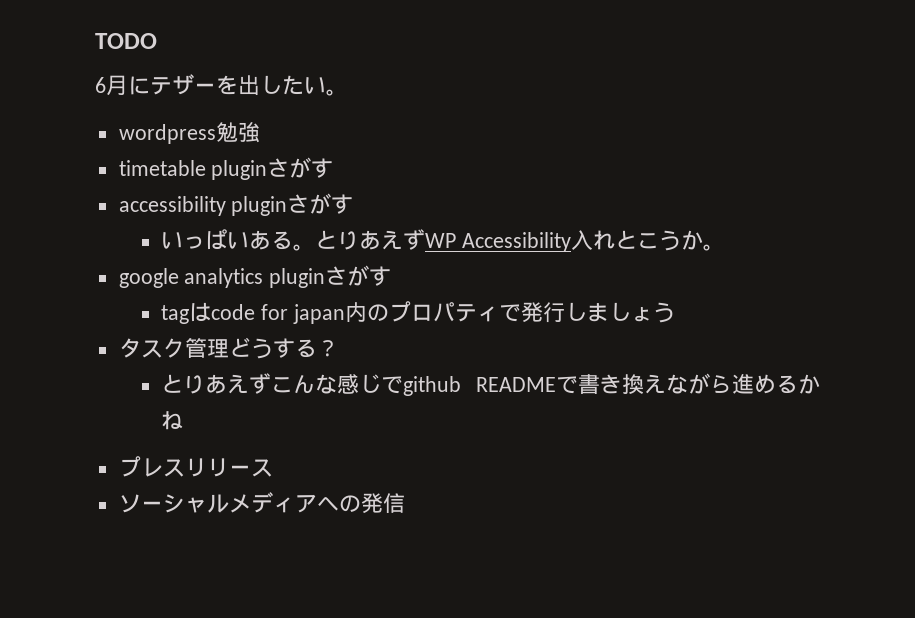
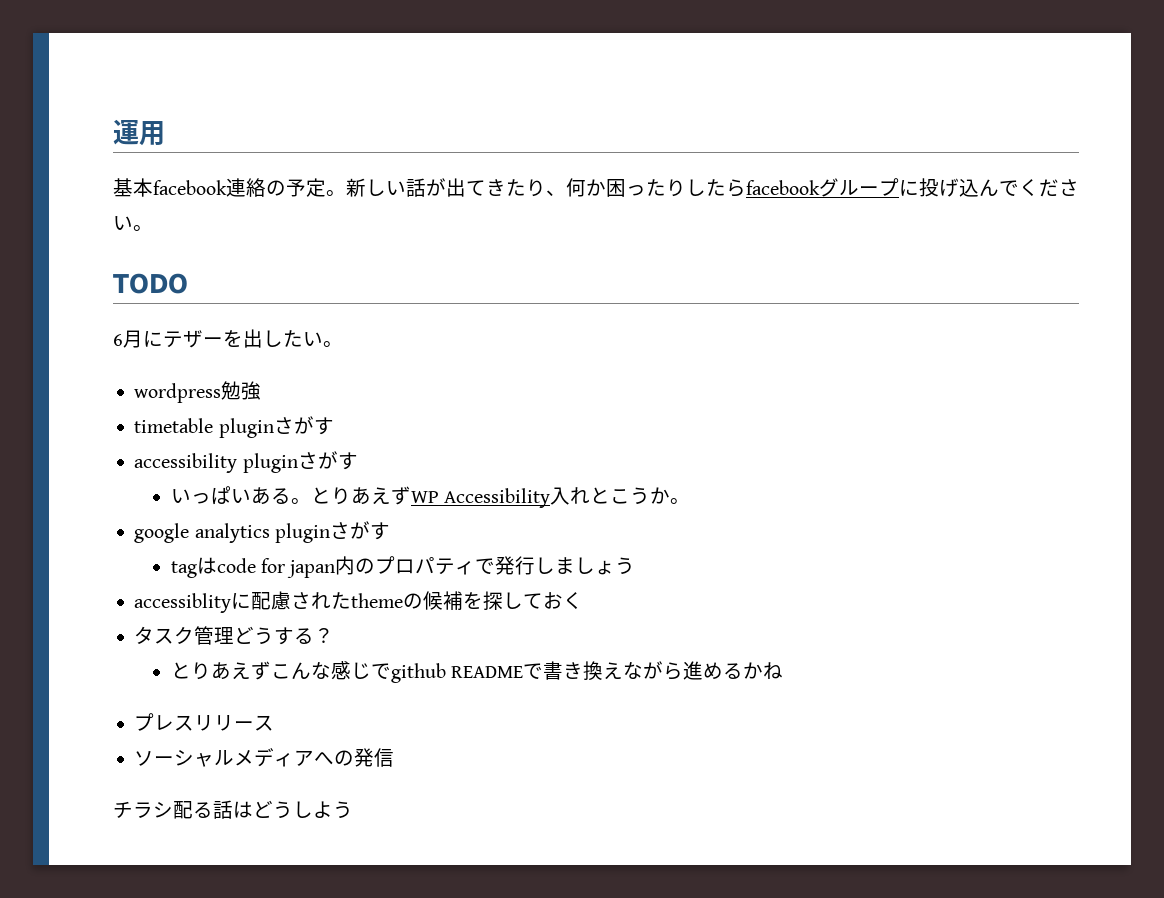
(95, 41) none -> [113,119,165,146] [113,178,1079,197] [113,216,153,231] 運用 // 基本facebook連絡の予定。新しい話が出てきたり、何か困ったりしたらfacebookグループに投げ込んでください。 //
(675, 312) none -> [134,591,584,613] // accessiblityに配慮されたthemeの候補を探しておく
(405, 503) none -> [113,800,353,819] // チラシ配る話はどうしよう

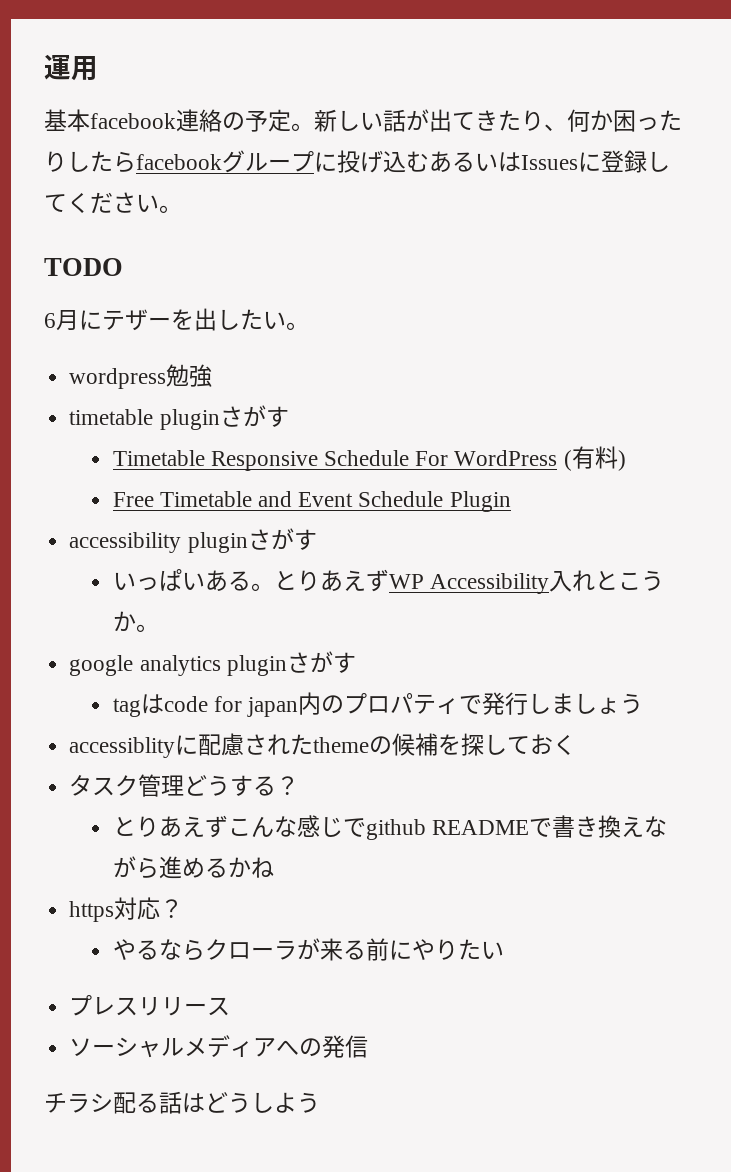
[979,179,1019,197] んで -> [406,150,670,173] [44,194,67,212] むあるいはIssuesに登録して
(334, 426) none -> [112,446,626,471] [112,491,511,512] // Timetable Responsive Schedule For WordPress (有料) // Free Timetable and Event Schedule Plugin
(783, 670) none -> [69,897,184,922] [112,938,504,961] // https対応？ // やるならクローラが来る前にやりたい

